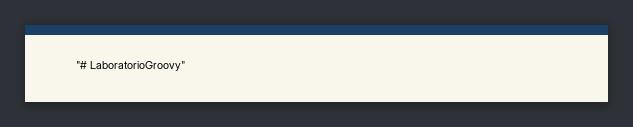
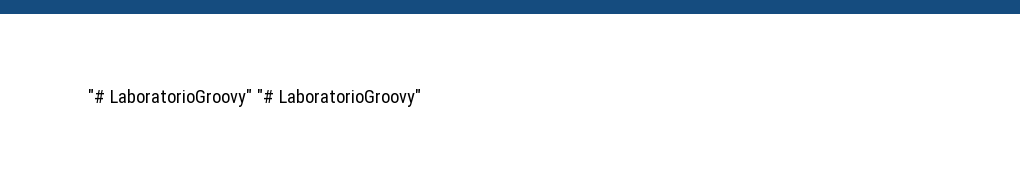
[76,61,185,71] "# LaboratorioGroovy" -> [88,89,421,107] "# LaboratorioGroovy" "# LaboratorioGroovy"

